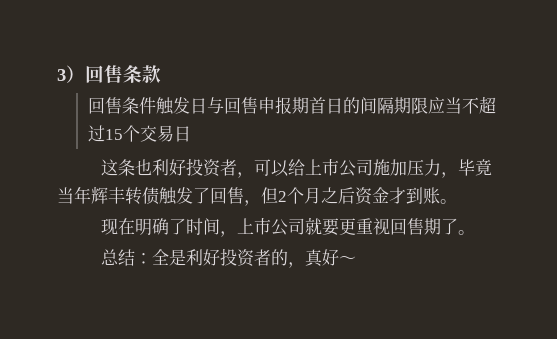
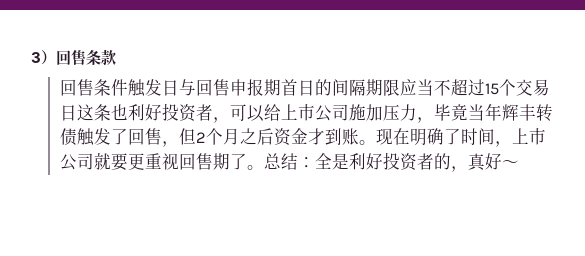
(191, 134) // -> (77, 113) none
(457, 201) // -> (376, 142) none
(476, 232) // -> (264, 167) none

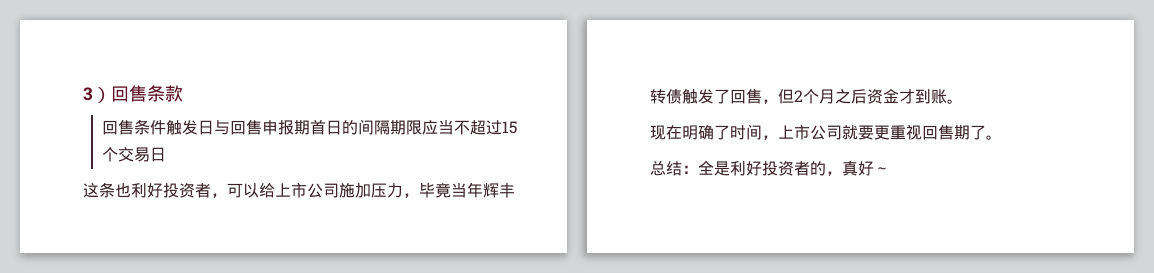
(77, 113) none -> (167, 154) //
(376, 142) none -> (963, 101) //
(264, 167) none -> (1002, 137) //

